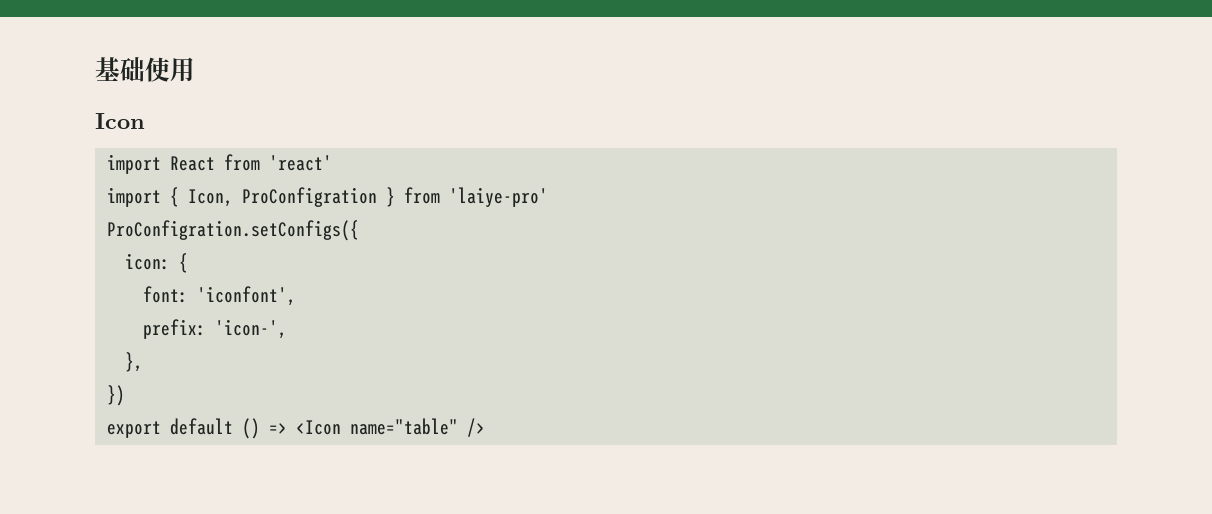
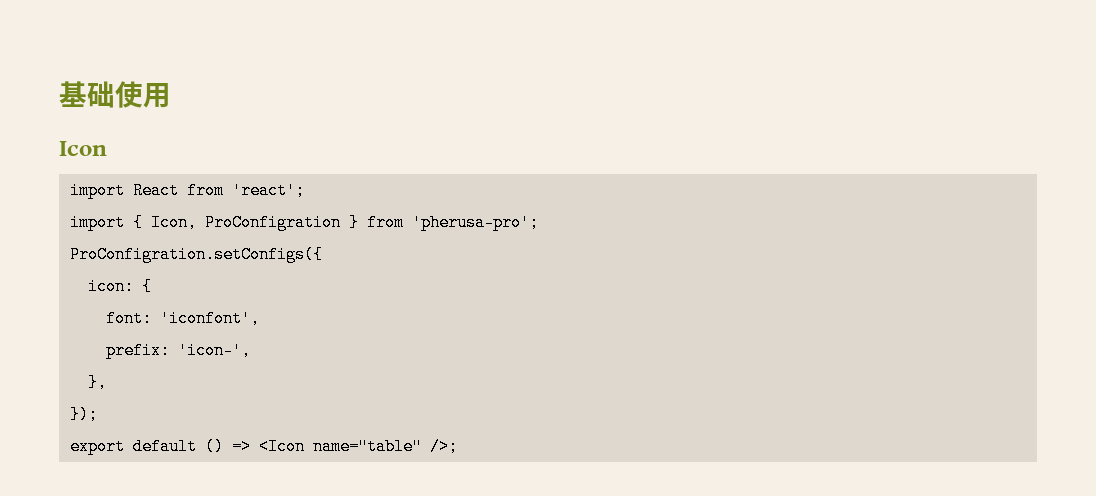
[269,155,332,171] 'react' -> [231,182,305,199] 'react';
[449,187,548,207] 'laiye-pro' -> [411,214,539,231] 'pherusa-pro';
[107,385,125,406] }) -> [69,406,98,423] });
[467,418,485,437] /> -> [429,438,458,455] />;

